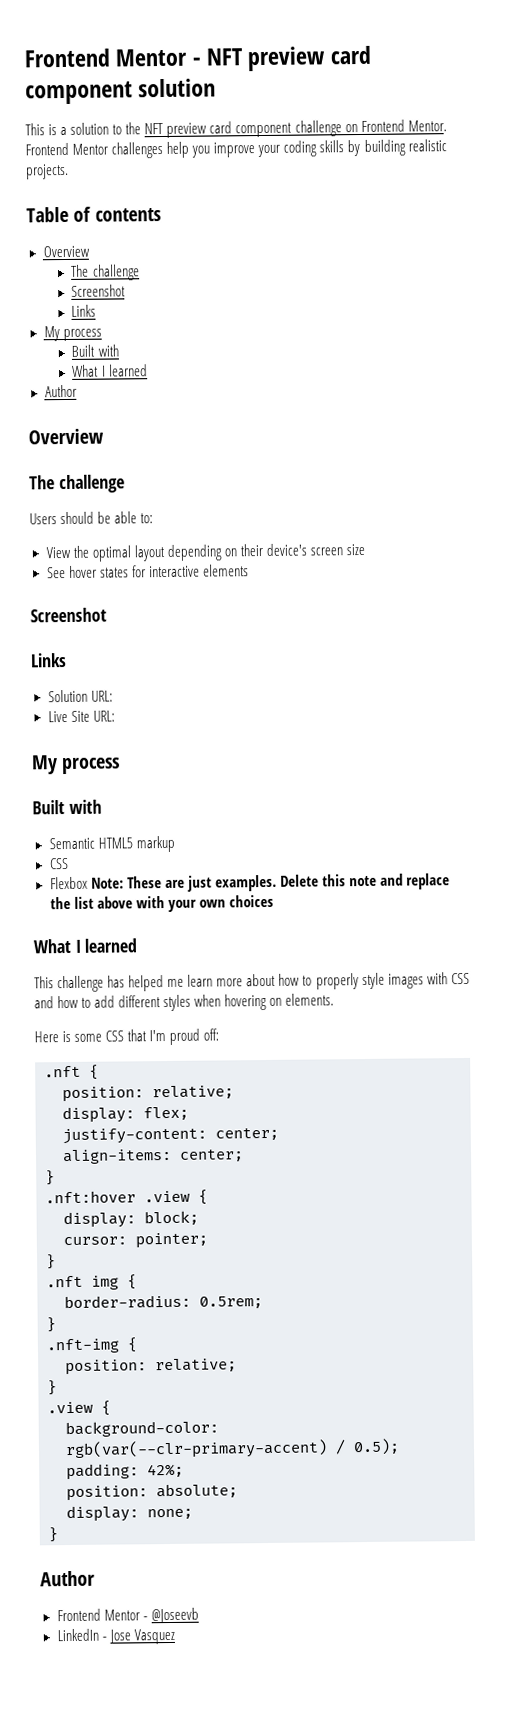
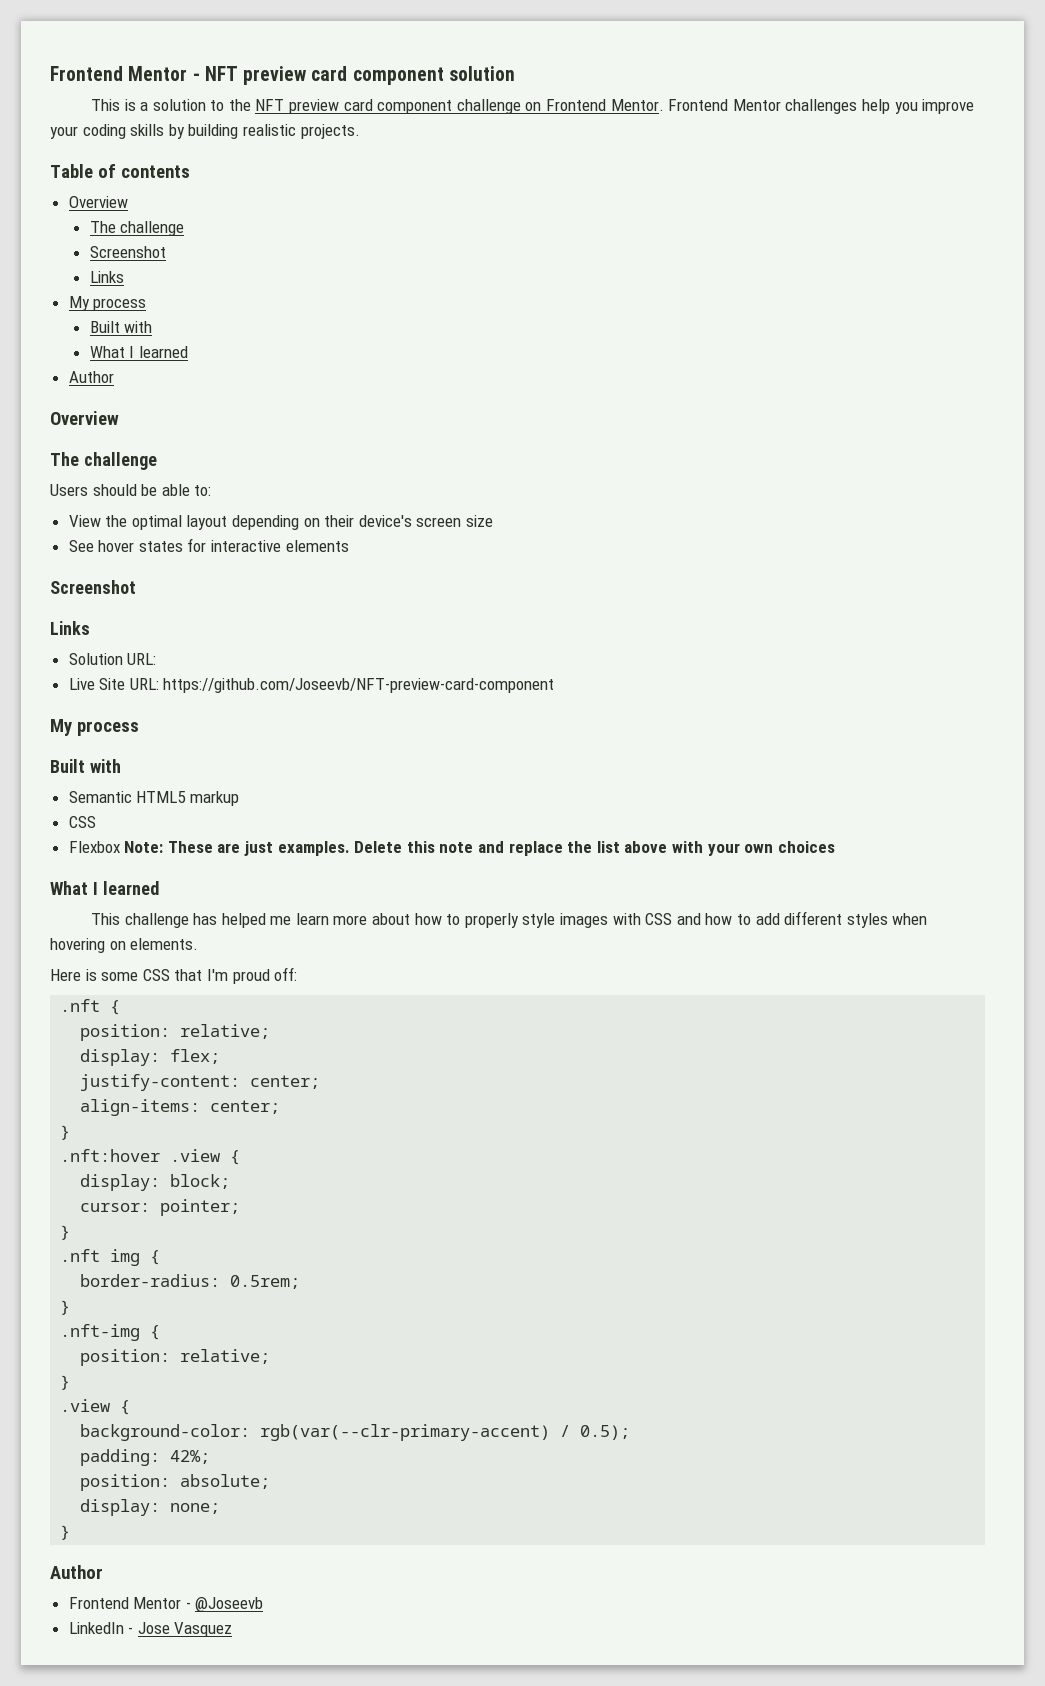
(115, 716) none -> [163,678,555,693] https://github.com/Joseevb/NFT-preview-card-component

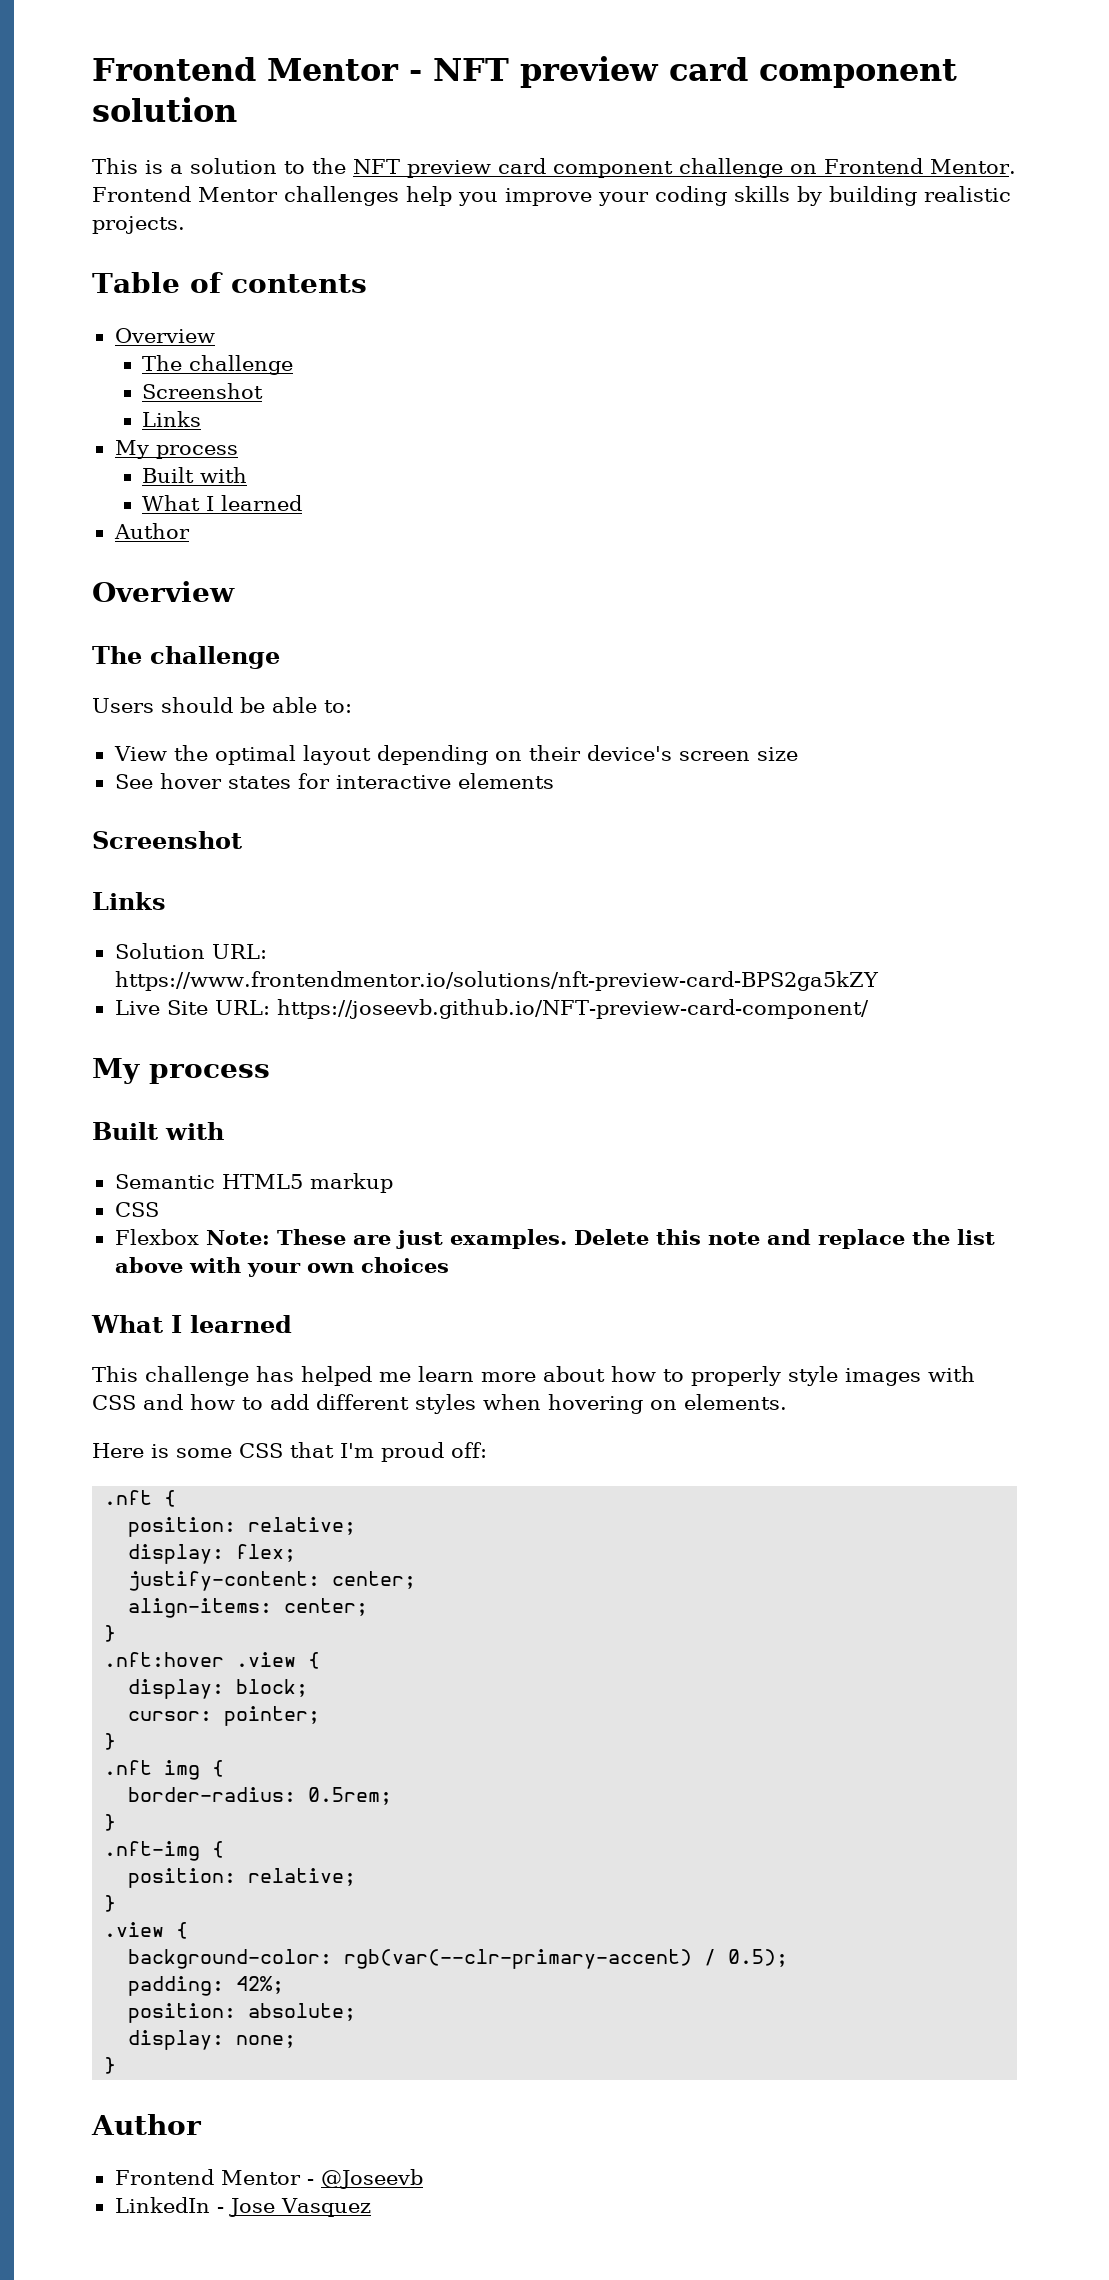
(157, 659) none -> [114,971,880,991] https://www.frontendmentor.io/solutions/nft-preview-card-BPS2ga5kZY
[163,678,555,693] https://github.com/Joseevb/NFT-preview-card-component -> [276,999,869,1019] https://joseevb.github.io/NFT-preview-card-component/

